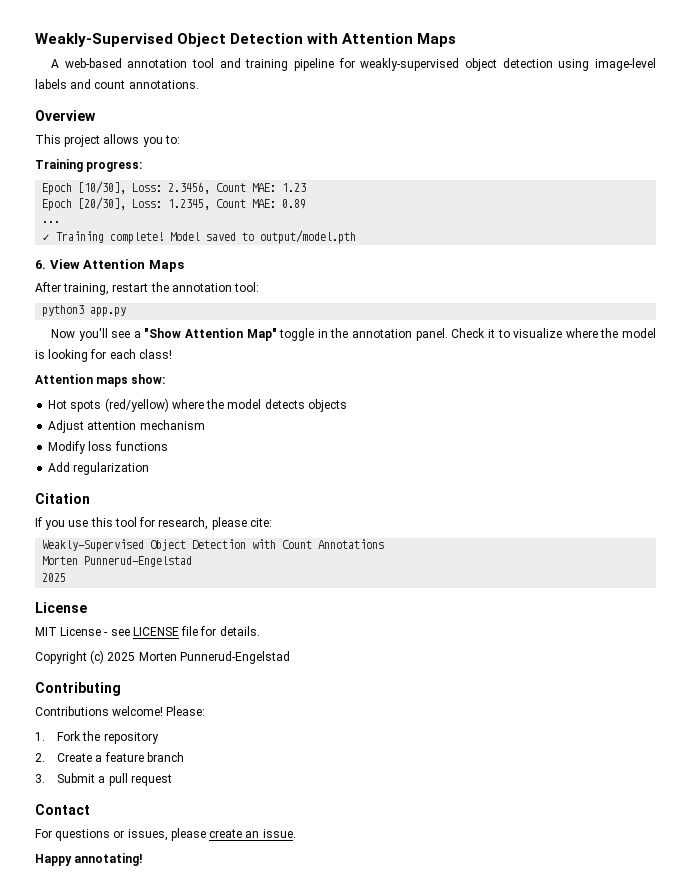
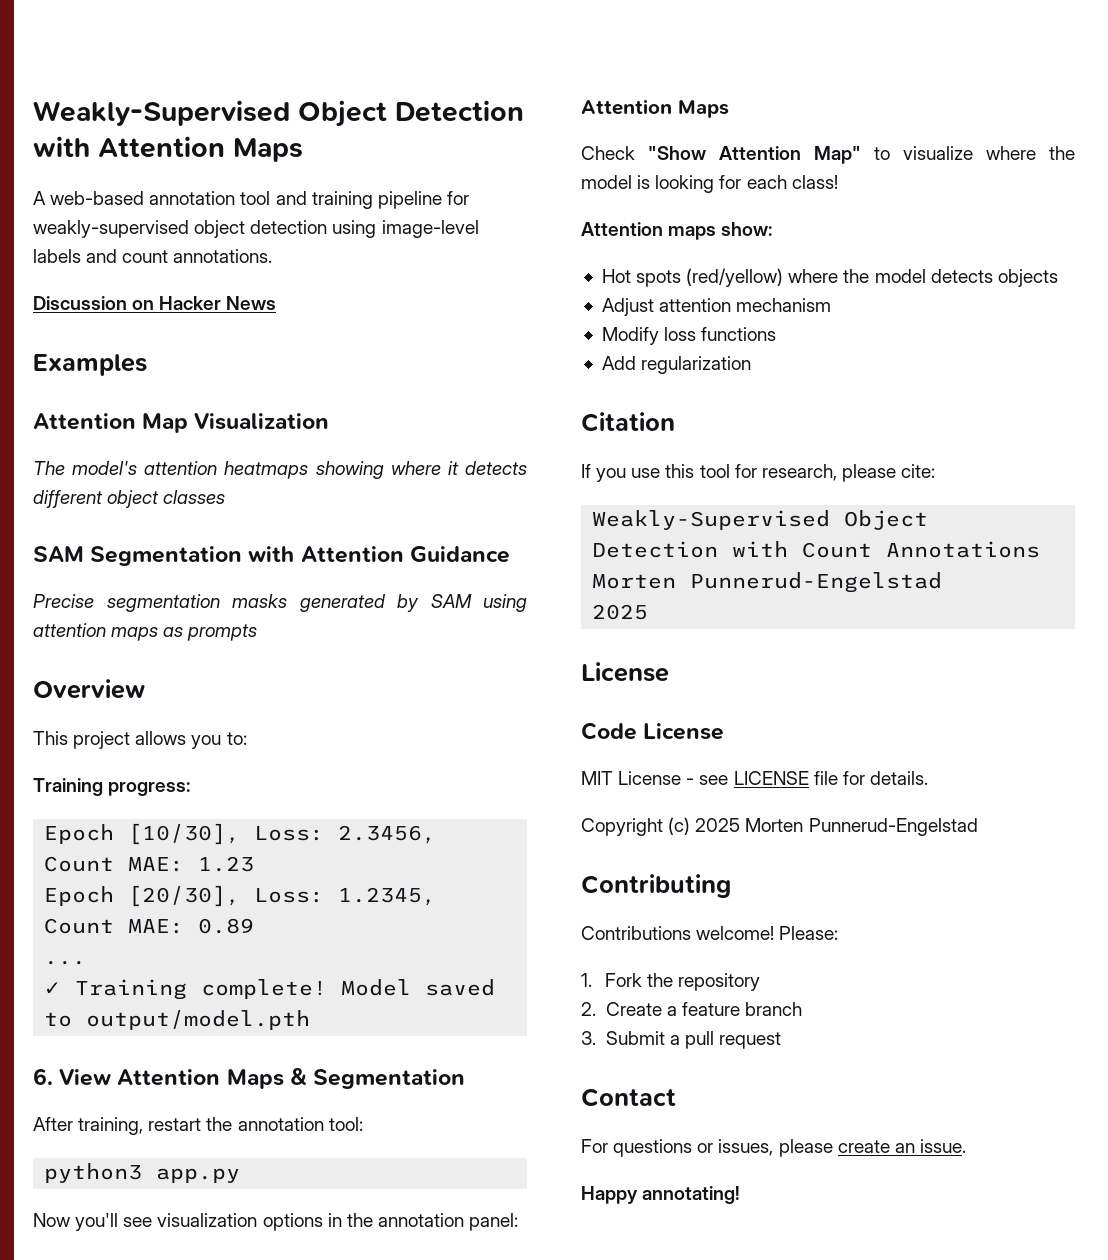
(199, 84) none -> [33,296,277,310] [33,354,147,376] [33,413,330,433] [33,461,528,479] [33,490,226,508] [33,546,510,566] [33,594,527,612] [33,623,258,641] // Discussion on Hacker News // Examples // Attention Map Visualization // The model's attention heatmaps showing where it detects different object classes // SAM Segmentation with Attention Guidance // Precise segmentation masks generated by SAM using attention maps as prompts
(184, 266) none -> [289,1068,466,1089] & Segmentation
[133,328,495,341] a "Show Attention Map" toggle in the annotation panel. Check it -> [157,1213,519,1231] [581,99,729,118] [581,146,861,164] visualization options in the annotation panel: // Attention Maps // Check "Show Attention Map"
(87, 607) none -> [581,722,725,740] // Code License

